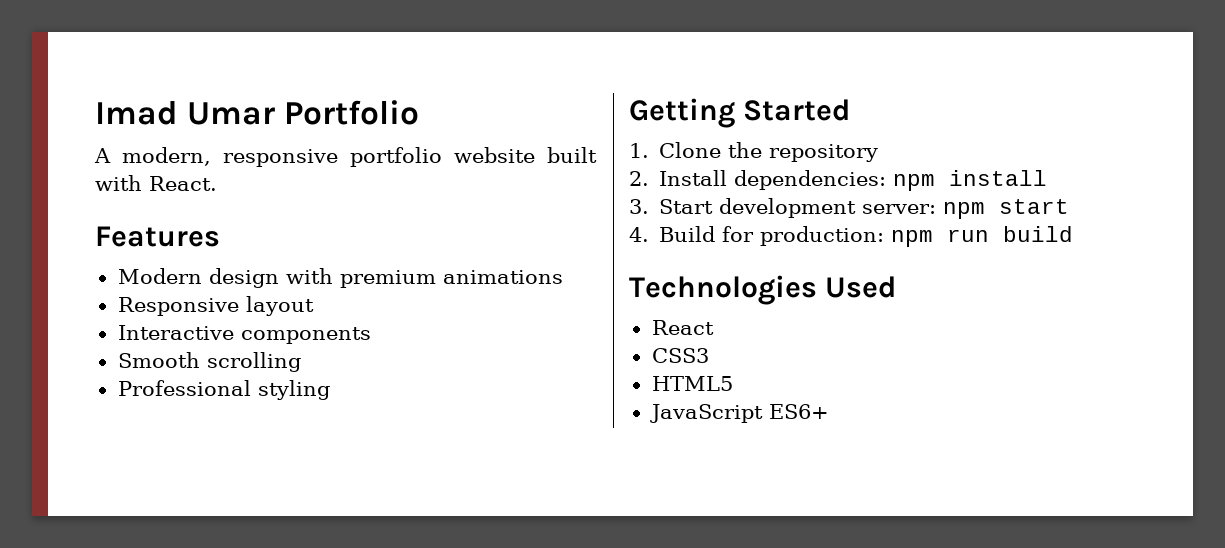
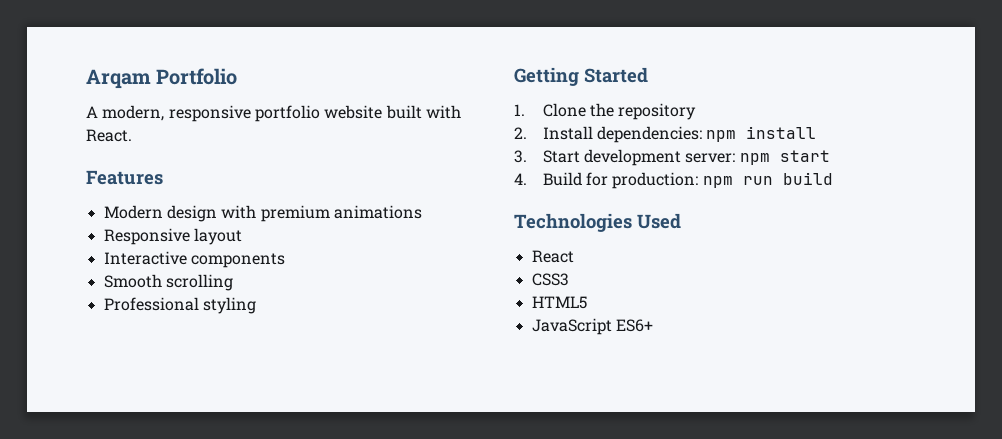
[95,101,276,125] Imad Umar -> [86,69,151,89] Arqam

